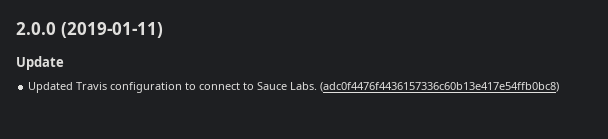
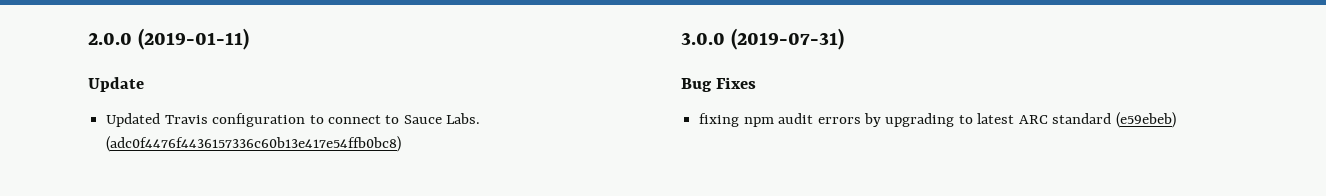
(560, 87) none -> [681,28,845,50] [681,77,756,92] [699,112,1176,128] // 3.0.0 (2019-07-31) // Bug Fixes // fixing npm audit errors by upgrading to latest ARC standard (e59ebeb)

